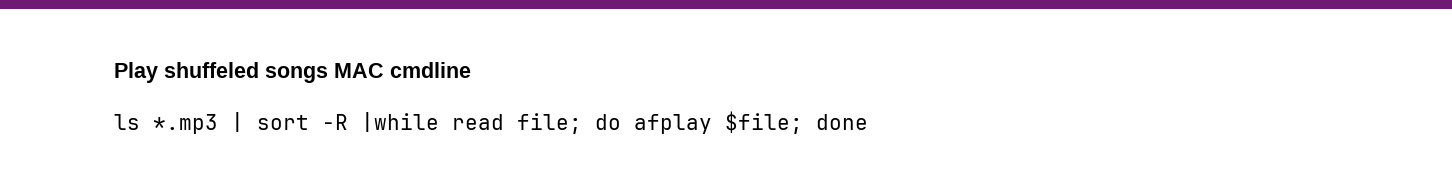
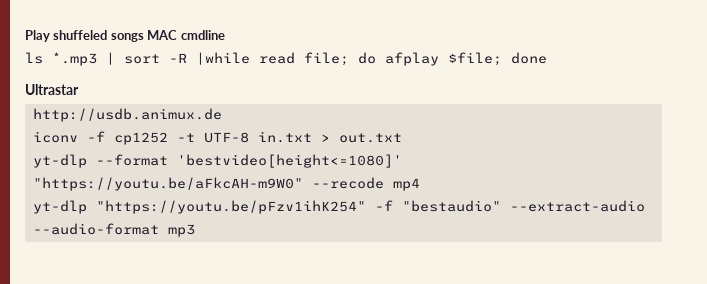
(868, 122) none -> [25,84,79,95] [32,108,222,122] [32,131,402,145] [32,154,402,168] [32,177,420,191] [32,200,645,214] [32,223,195,237] // Ultrastar // http://usdb.animux.de // iconv -f cp1252 -t UTF-8 in.txt > out.txt // yt-dlp --format 'bestvideo[height<=1080]' "https://youtu.be/aFkcAH-m9W0" --recode mp4 // yt-dlp "https://youtu.be/pFzv1ihK254" -f "bestaudio" --extract-audio --audio-format mp3

